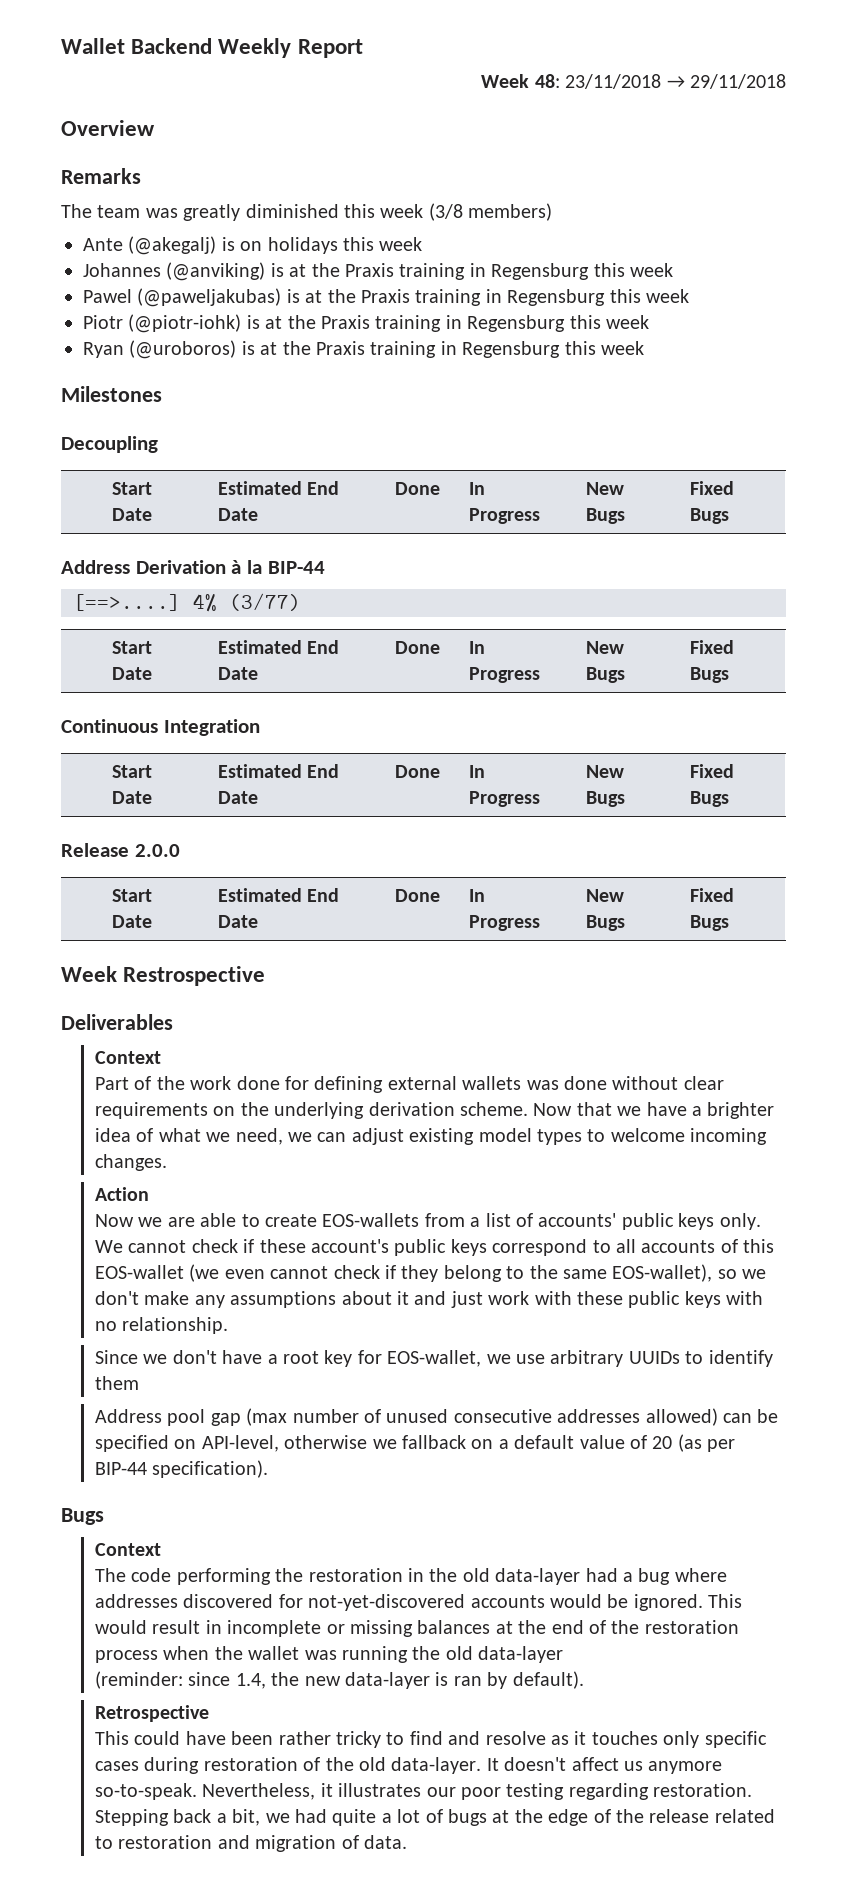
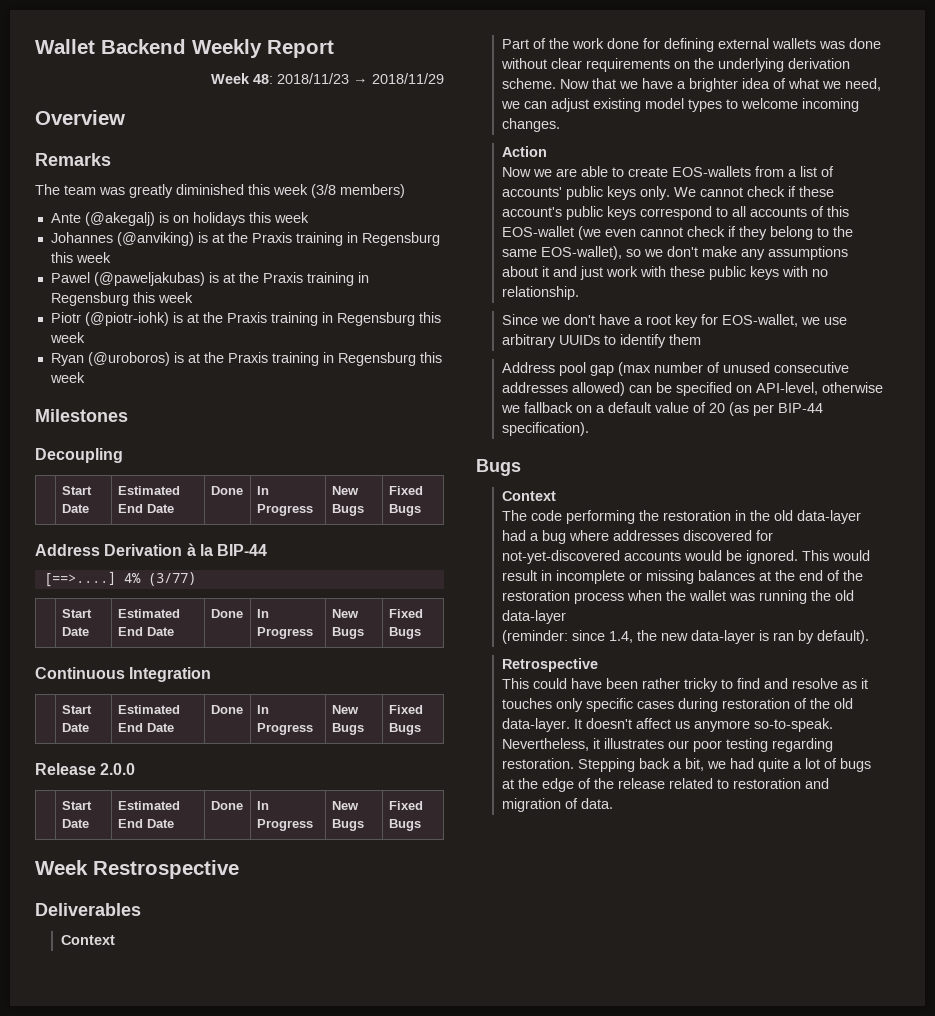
[565,74,786,89] 23/11/2018 → 29/11/2018 -> [277,73,444,84] 2018/11/23 → 2018/11/29

